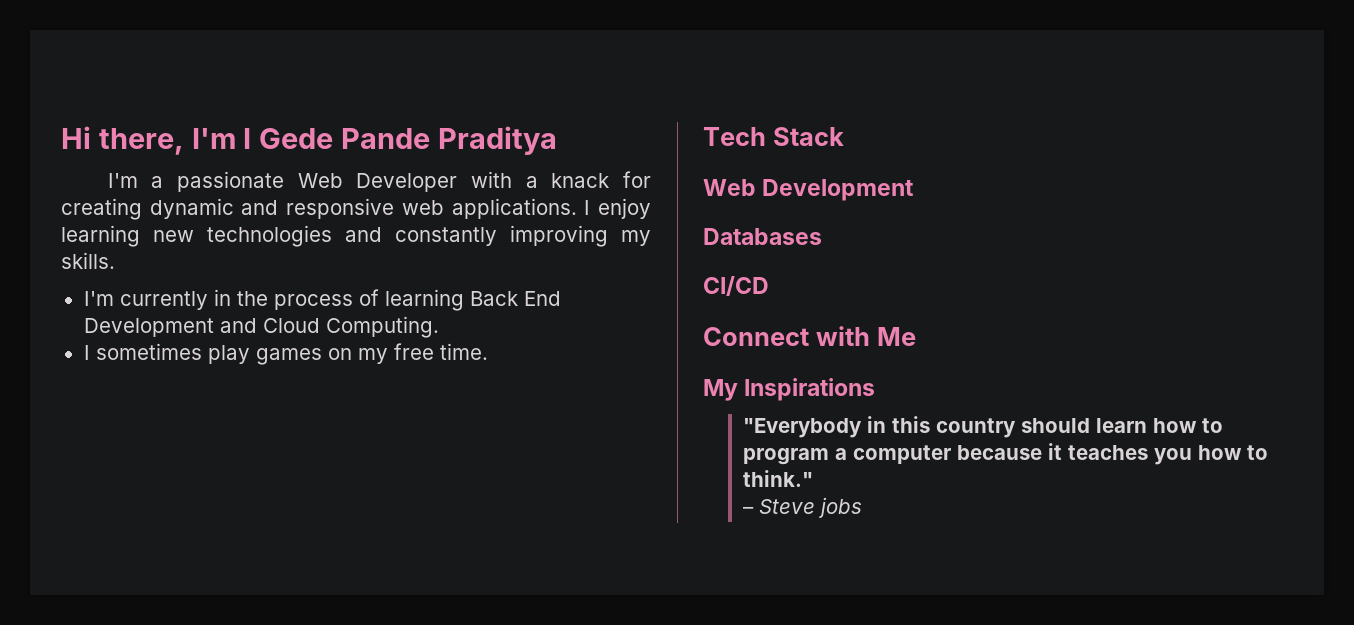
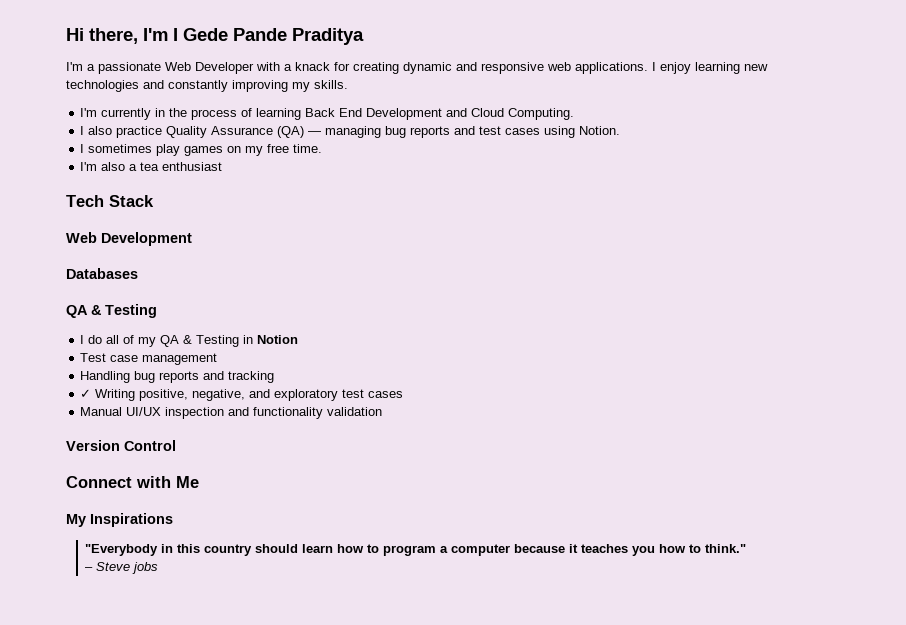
(439, 327) none -> [80,126,621,138] // I also practice Quality Assurance (QA) — managing bug reports and test cases using Notion.
(488, 351) none -> [80,162,223,171] // I'm also a tea enthusiast
[703,276,769,297] CI/CD -> [66,304,157,318] [80,335,299,347] [80,353,218,365] [80,371,275,383] [80,389,404,401] [80,407,383,419] [66,440,176,451] QA & Testing // I do all of my QA & Testing in Notion // Test case management // Handling bug reports and tracking // ✓ Writing positive, negative, and exploratory test cases // Manual UI/UX inspection and functionality validation // Version Control

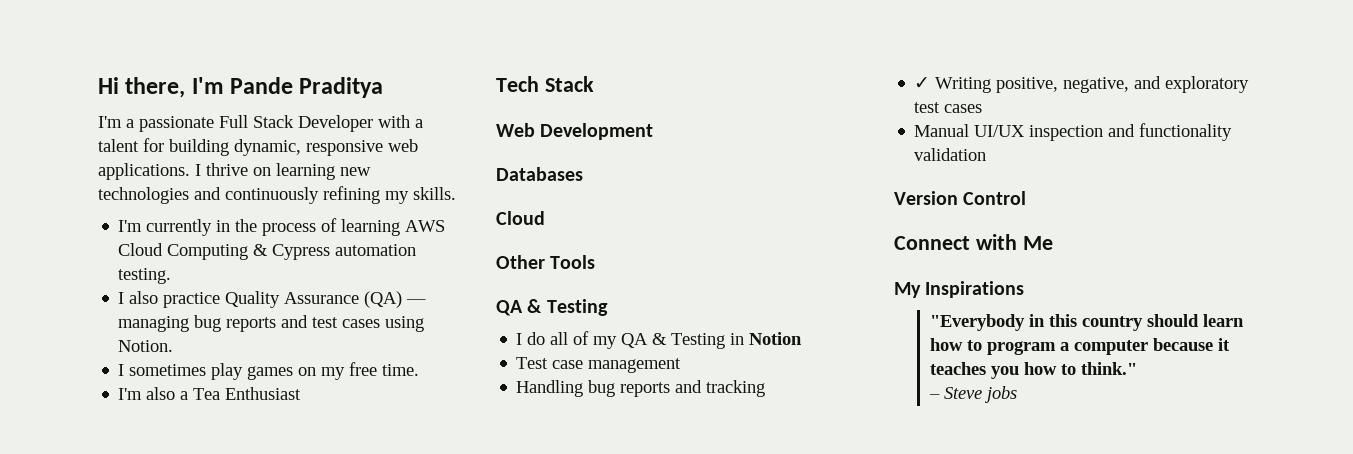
[173,28,228,41] I Gede -> (224, 85) none
[165,62,191,71] Web -> [219,115,294,128] Full Stack
[295,62,477,74] knack for creating dynamic and -> [98,138,301,156] talent for building dynamic,
[660,62,691,74] enjoy -> [206,163,271,176] thrive on
[168,80,288,92] constantly improving -> [225,186,380,204] continuously refining
[305,108,575,120] Back End Development and Cloud Computing. -> [405,220,446,232] [118,243,417,260] [118,268,172,284] AWS Cloud Computing & Cypress automation testing.
[140,162,223,171] tea enthusiast -> [193,387,302,400] Tea Enthusiast
(138, 273) none -> [496,211,545,225] [496,255,596,269] // Cloud // Other Tools

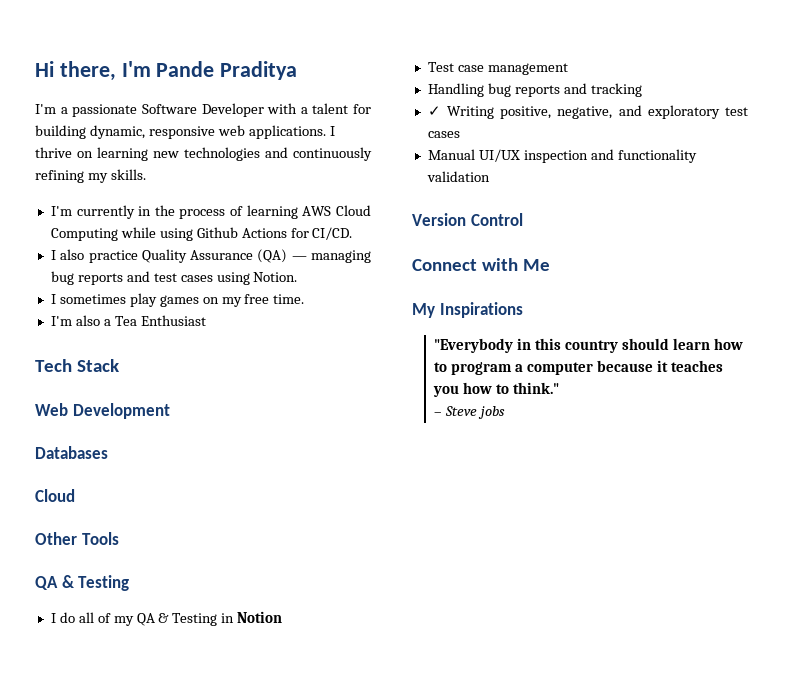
[219,115,294,128] Full Stack -> [141,104,197,114] Software
[253,244,417,260] [118,268,172,284] & Cypress automation testing. -> [120,227,353,241] while using Github Actions for CI/CD.

